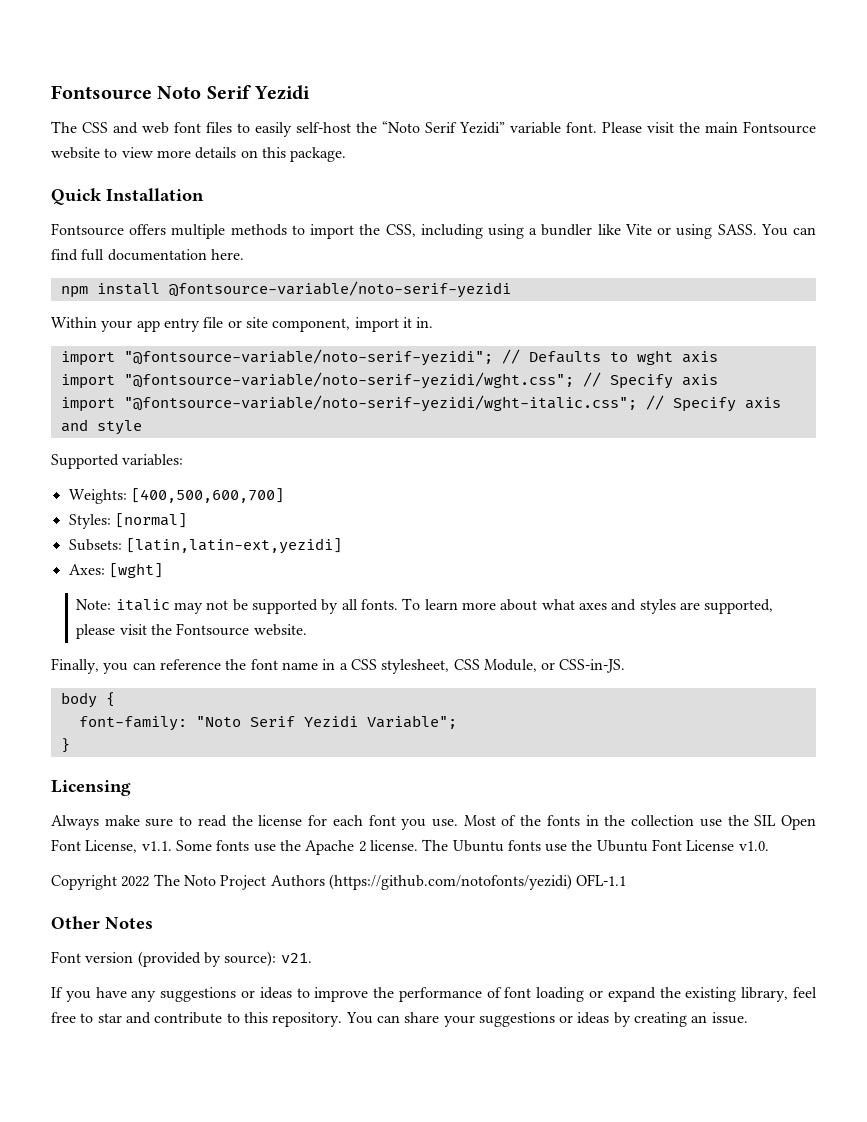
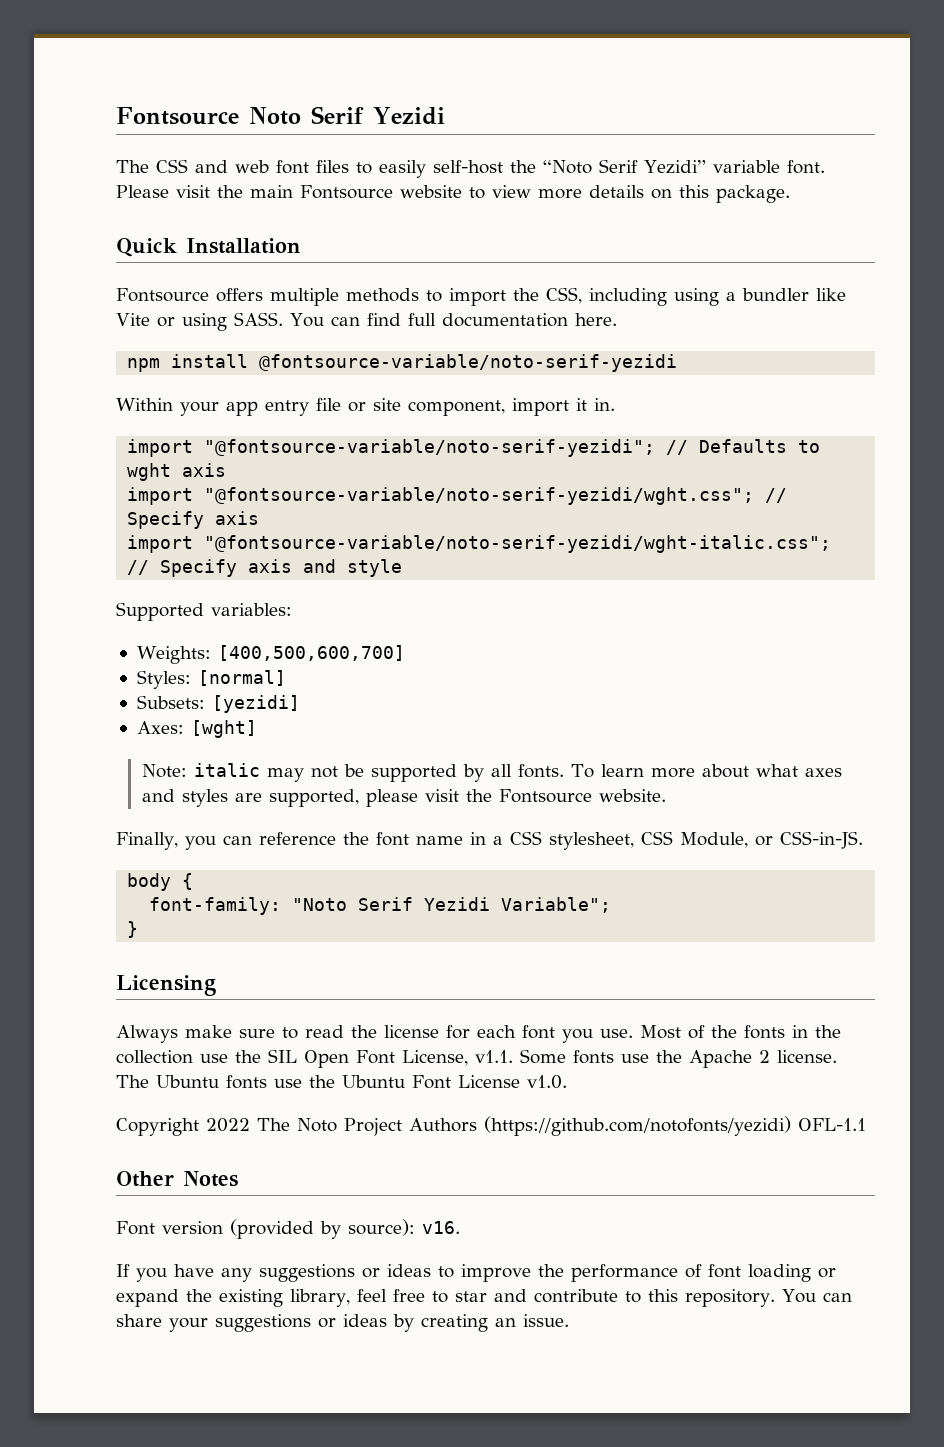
[125,538,342,554] [latin,latin-ext,yezidi] -> [211,695,300,713] [yezidi]
[280,953,312,963] v21. -> [422,1221,460,1234] v16.

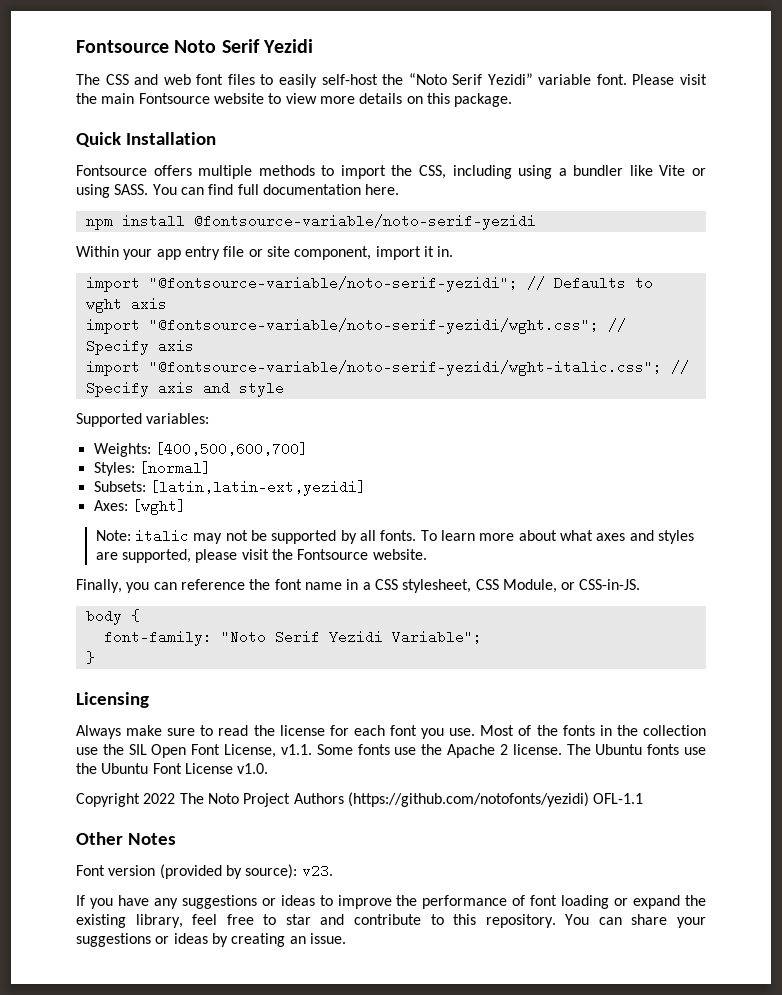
[211,695,300,713] [yezidi] -> [149,480,366,496] [latin,latin-ext,yezidi]
[422,1221,460,1234] v16. -> [301,864,333,878] v23.

